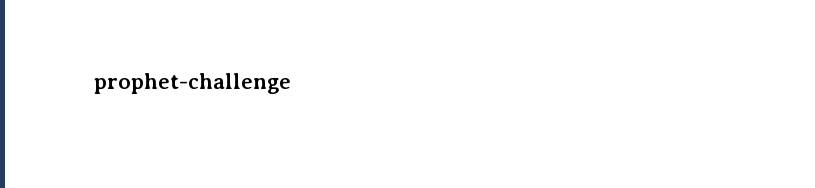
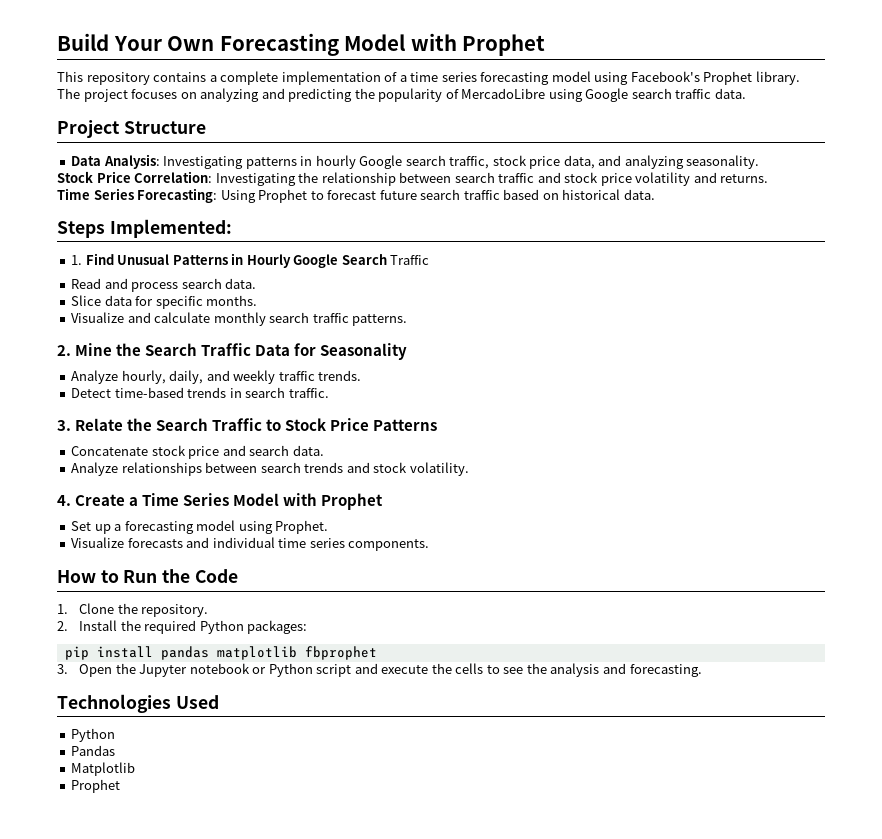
[94,73,291,94] prophet-challenge -> [57,33,546,56] [57,71,800,85] [57,88,746,102] [57,120,206,138] [71,154,760,169] [57,171,769,186] [57,188,655,203] [57,219,232,238] [71,253,430,268] [71,278,257,292] [71,295,258,309] [71,312,408,326] [57,343,408,360] [71,370,362,384] [71,387,329,398] [57,418,438,431] [71,445,324,459] [71,462,469,476] [57,493,384,510] [71,520,329,534] [71,537,430,551] [57,569,238,583] [57,603,209,617] [57,620,308,634] [64,646,377,660] [57,663,702,677] [57,694,219,713] [71,728,116,742] [71,745,116,756] [71,762,136,776] [71,779,121,793] Build Your Own Forecasting Model with Prophet // This repository contains a complete implementation of a time series forecasting model using Facebook's Prophet library. The project focuses on analyzing and predicting the popularity of MercadoLibre using Google search traffic data. // Project Structure // Data Analysis: Investigating patterns in hourly Google search traffic, stock price data, and analyzing seasonality. // Stock Price Correlation: Investigating the relationship between search traffic and stock price volatility and returns. // Time Series Forecasting: Using Prophet to forecast future search traffic based on historical data. // Steps Implemented: // 1. Find Unusual Patterns in Hourly Google Search Traffic // Read and process search data. // Slice data for specific months. // Visualize and calculate monthly search traffic patterns. // 2. Mine the Search Traffic Data for Seasonality // Analyze hourly, daily, and weekly traffic trends. // Detect time-based trends in search traffic. // 3. Relate the Search Traffic to Stock Price Patterns // Concatenate stock price and search data. // Analyze relationships between search trends and stock volatility. // 4. Create a Time Series Model with Prophet // Set up a forecasting model using Prophet. // Visualize forecasts and individual time series components. // How to Run the Code // 1. Clone the repository. // 2. Install the required Python packages: // pip install pandas matplotlib fbprophet // 3. Open the Jupyter notebook or Python script and execute the cells to see the analysis and forecasting. // Technologies Used // Python // Pandas // Matplotlib // Prophet

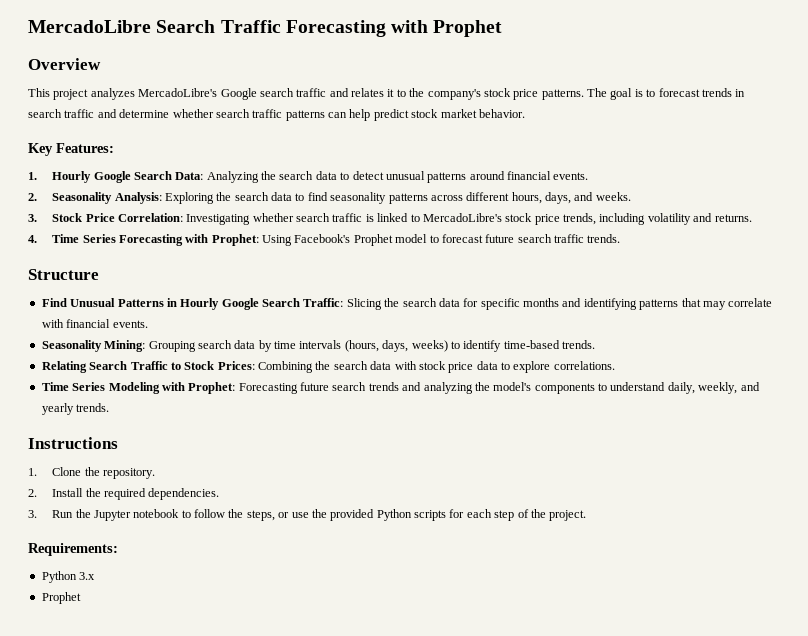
[57,33,546,56] Build Your Own Forecasting Model with Prophet -> [28,20,503,37] [28,58,101,70] MercadoLibre Search Traffic Forecasting with Prophet // Overview
[86,71,800,85] [57,88,746,102] [57,120,206,138] [71,154,760,169] [57,171,632,186] repository contains a complete implementation of a time series forecasting model using Facebook's Prophet library. The project focuses on analyzing and predicting the popularity of MercadoLibre using Google search traffic data. // Project Structure // Data Analysis: Investigating patterns in hourly Google search traffic, stock price data, and analyzing seasonality. // Stock Price Correlation: Investigating the relationship between search traffic and stock price -> [53,88,746,100] [28,109,525,121] [28,143,114,156] [28,171,589,183] [28,192,631,204] [28,213,646,225] project analyzes MercadoLibre's Google search traffic and relates it to the company's stock price patterns. The goal is to forecast trends in search traffic and determine whether search traffic patterns can help predict stock market behavior. // Key Features: // 1. Hourly Google Search Data: Analyzing the search data to detect unusual patterns around financial events. // 2. Seasonality Analysis: Exploring the search data to find seasonality patterns across different hours, days, and weeks. // 3. Stock Price Correlation: Investigating whether search traffic is linked to MercadoLibre's stock price trends, including
[57,188,308,203] Time Series Forecasting: Using Prophet -> [28,234,428,246] 4. Time Series Forecasting with Prophet: Using Facebook's Prophet model
[503,189,655,200] [57,219,232,238] [71,255,83,265] based on historical data. // Steps Implemented: // 1. -> [587,234,621,243] [28,269,99,280] trends. // Structure //
[390,255,430,265] [71,278,257,292] [71,295,258,309] [71,312,408,326] [57,343,408,360] [71,370,362,384] [71,387,329,398] [57,418,438,431] [71,445,324,459] [71,462,469,476] [57,493,384,510] [71,520,329,534] [71,537,430,551] [57,569,238,583] Traffic // Read and process search data. // Slice data for specific months. // Visualize and calculate monthly search traffic patterns. // 2. Mine the Search Traffic Data for Seasonality // Analyze hourly, daily, and weekly traffic trends. // Detect time-based trends in search traffic. // 3. Relate the Search Traffic to Stock Price Patterns // Concatenate stock price and search data. // Analyze relationships between search trends and stock volatility. // 4. Create a Time Series Model with Prophet // Set up a forecasting model using Prophet. // Visualize forecasts and individual time series components. // How to Run the Code -> [303,298,773,310] [41,319,148,328] [41,340,595,352] [41,361,615,373] [41,382,760,394] [41,403,110,415] [28,437,118,449] Traffic: Slicing the search data for specific months and identifying patterns that may correlate with financial events. // Seasonality Mining: Grouping search data by time intervals (hours, days, weeks) to identify time-based trends. // Relating Search Traffic to Stock Prices: Combining the search data with stock price data to explore correlations. // Time Series Modeling with Prophet: Forecasting future search trends and analyzing the model's components to understand daily, weekly, and yearly trends. // Instructions
[199,620,308,634] [64,646,377,660] [57,664,113,677] Python packages: // pip install pandas matplotlib fbprophet // 3. Open -> [148,488,220,500] [28,510,74,518] dependencies. // 3. Run
[252,663,702,677] [57,694,219,713] [71,728,116,742] [71,745,116,756] [71,762,136,776] or Python script and execute the cells to see the analysis and forecasting. // Technologies Used // Python // Pandas // Matplotlib -> [181,509,587,521] [28,543,118,556] [41,571,96,583] to follow the steps, or use the provided Python scripts for each step of the project. // Requirements: // Python 3.x

